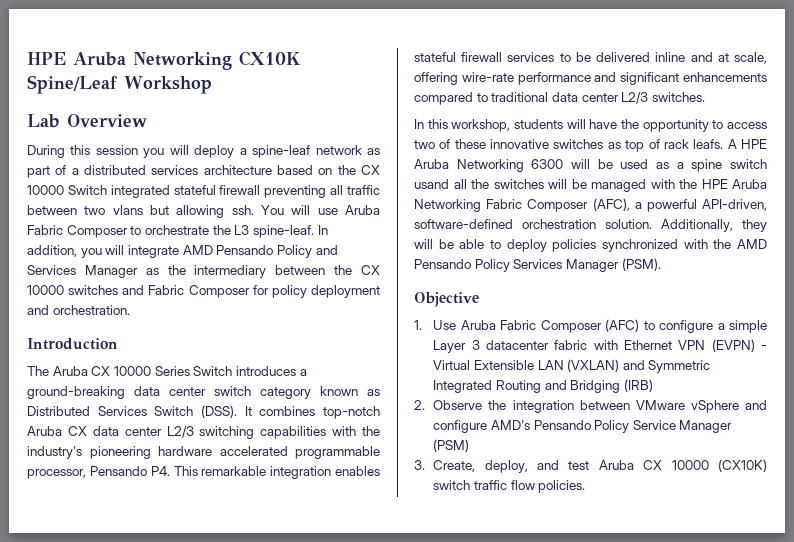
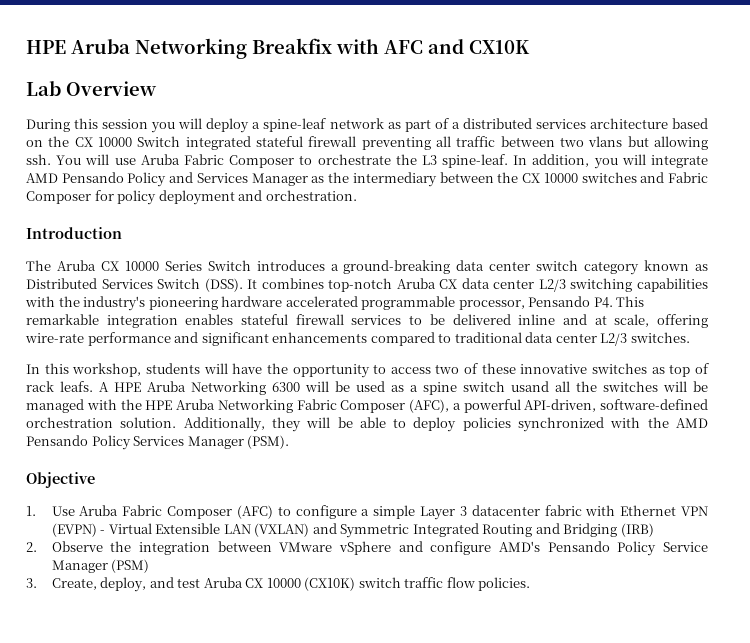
[27,52,232,70] HPE Aruba Networking -> [26,38,464,59] HPE Aruba Networking Breakfix with AFC and
[27,75,212,94] Spine/Leaf Workshop -> (530, 47) none

